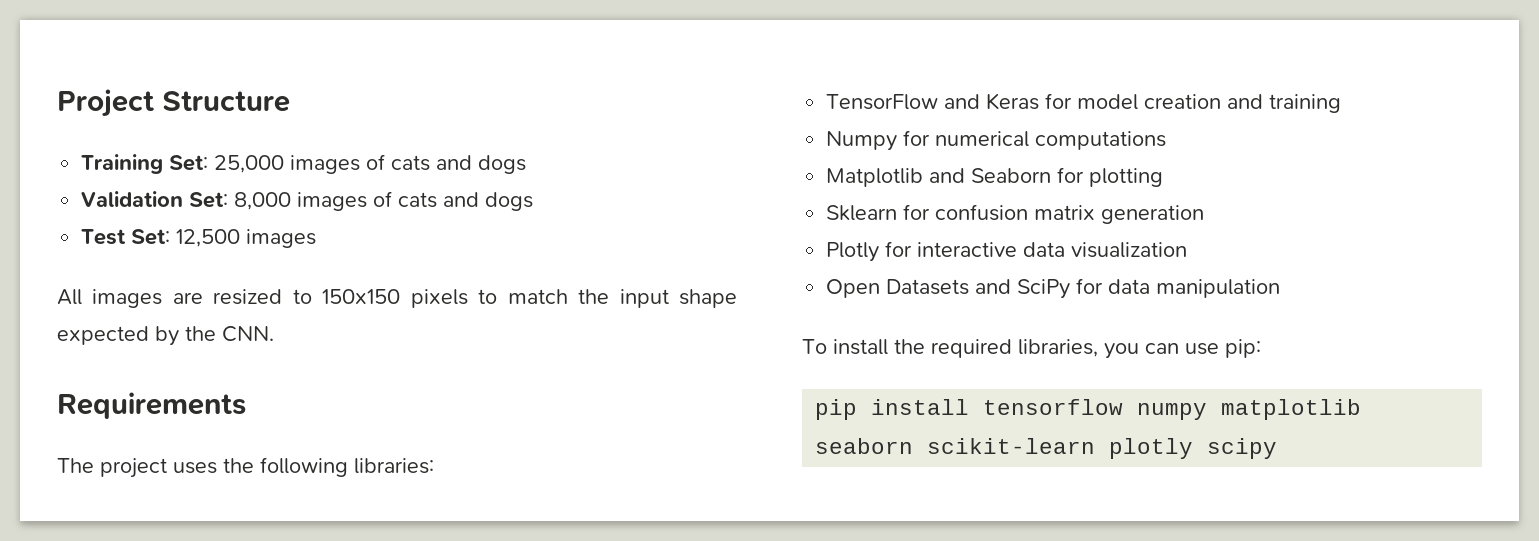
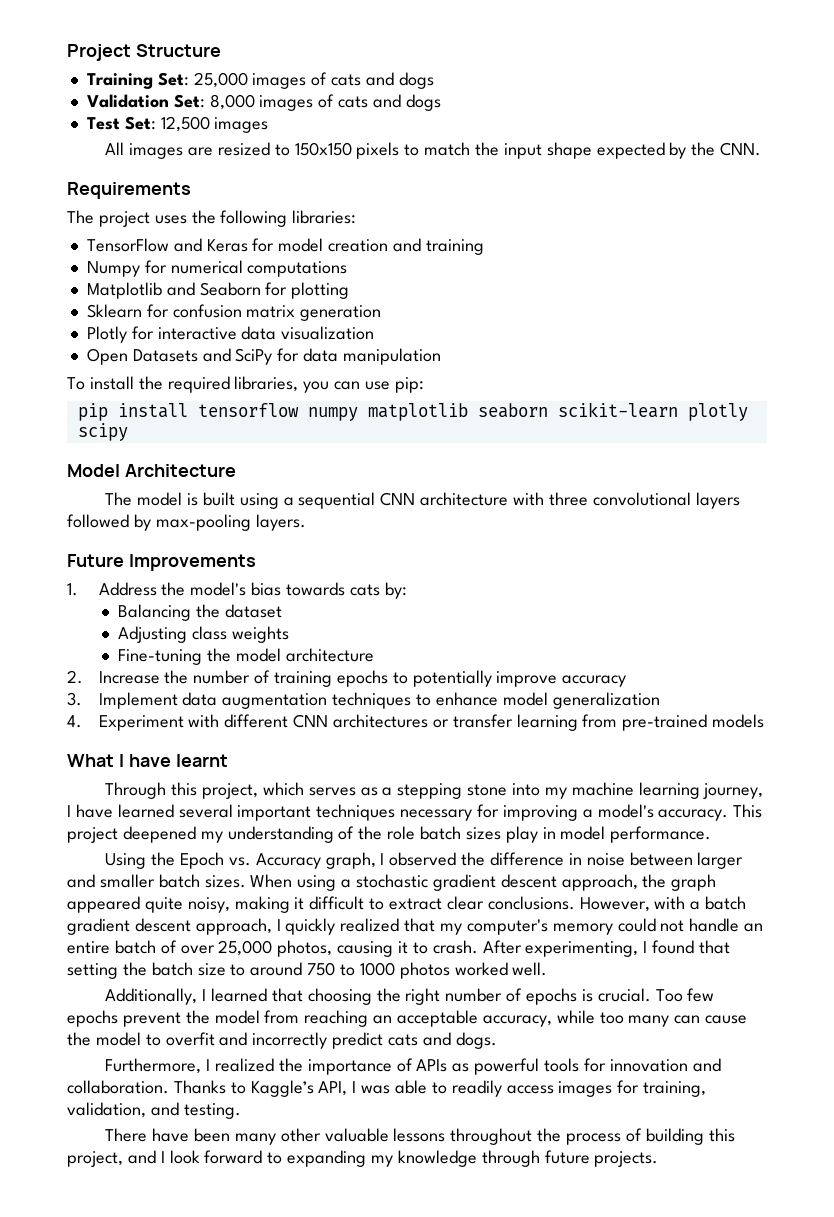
(1278, 448) none -> [67,464,236,477] [105,492,740,509] [67,514,306,531] [67,554,256,571] [67,582,407,599] [118,604,283,621] [118,626,290,643] [118,648,374,665] [67,670,627,687] [67,692,660,709] [67,714,765,731] [67,754,228,767] [105,782,764,799] [67,804,763,821] [67,826,712,843] [105,852,744,869] [67,874,717,891] [67,896,747,913] [67,918,764,935] [67,940,731,957] [67,962,548,979] [105,988,715,1005] [67,1010,748,1027] [67,1032,497,1049] [105,1058,721,1075] [67,1080,707,1097] [67,1102,241,1119] [105,1128,735,1145] [67,1150,659,1167] // Model Architecture // The model is built using a sequential CNN architecture with three convolutional layers followed by max-pooling layers. // Future Improvements // 1. Address the model's bias towards cats by: // Balancing the dataset // Adjusting class weights // Fine-tuning the model architecture // 2. Increase the number of training epochs to potentially improve accuracy // 3. Implement data augmentation techniques to enhance model generalization // 4. Experiment with different CNN architectures or transfer learning from pre-trained models // What I have learnt // Through this project, which serves as a stepping stone into my machine learning journey, I have learned several important techniques necessary for improving a model's accuracy. This project deepened my understanding of the role batch sizes play in model performance. // Using the Epoch vs. Accuracy graph, I observed the difference in noise between larger and smaller batch sizes. When using a stochastic gradient descent approach, the graph appeared quite noisy, making it difficult to extract clear conclusions. However, with a batch gradient descent approach, I quickly realized that my computer's memory could not handle an entire batch of over 25,000 photos, causing it to crash. After experimenting, I found that setting the batch size to around 750 to 1000 photos worked well. // Additionally, I learned that choosing the right number of epochs is crucial. Too few epochs prevent the model from reaching an acceptable accuracy, while too many can cause the model to overfit and incorrectly predict cats and dogs. // Furthermore, I realized the importance of APIs as powerful tools for innovation and collaboration. Thanks to Kaggle’s API, I was able to readily access images for training, validation, and testing. // There have been many other valuable lessons throughout the process of building this project, and I look forward to expanding my knowledge through future projects.

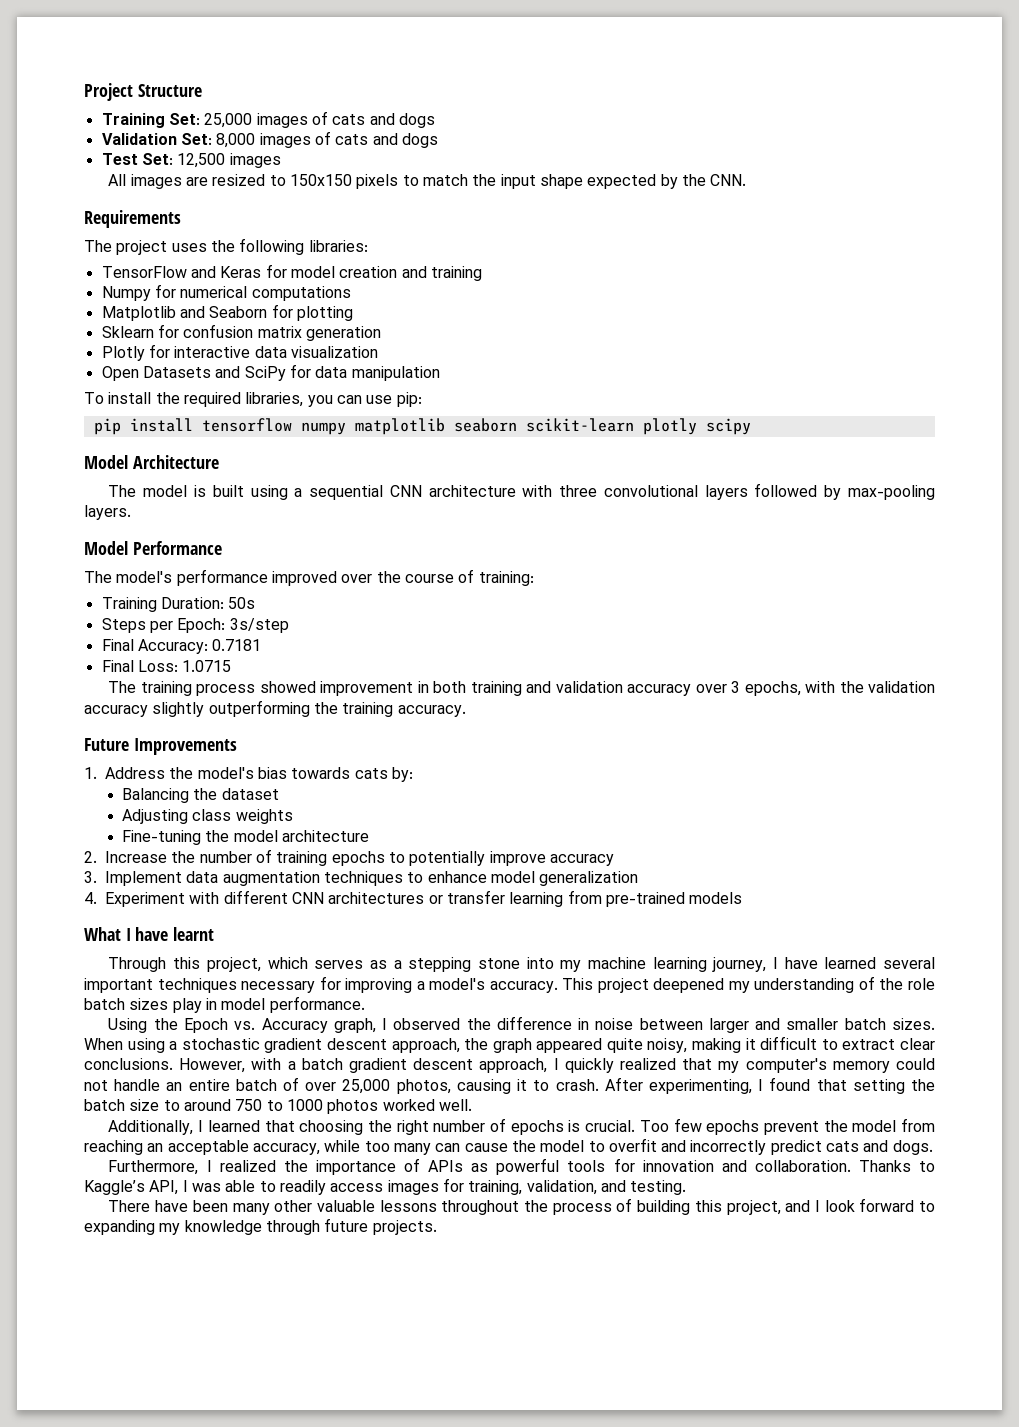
(306, 522) none -> [84,541,222,555] [84,569,534,586] [101,597,256,612] [101,618,289,633] [101,639,262,654] [101,660,232,672] [108,681,936,696] [84,700,466,717] // Model Performance // The model's performance improved over the course of training: // Training Duration: 50s // Steps per Epoch: 3s/step // Final Accuracy: 0.7181 // Final Loss: 1.0715 // The training process showed improvement in both training and validation accuracy over 3 epochs, with the validation accuracy slightly outperforming the training accuracy.

